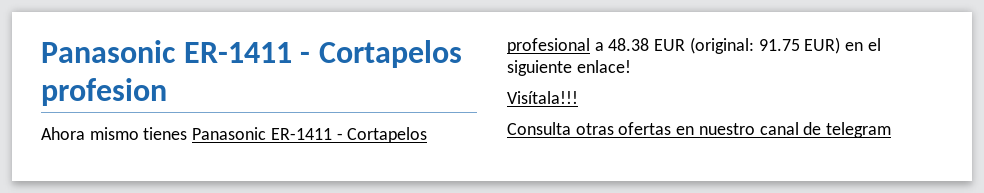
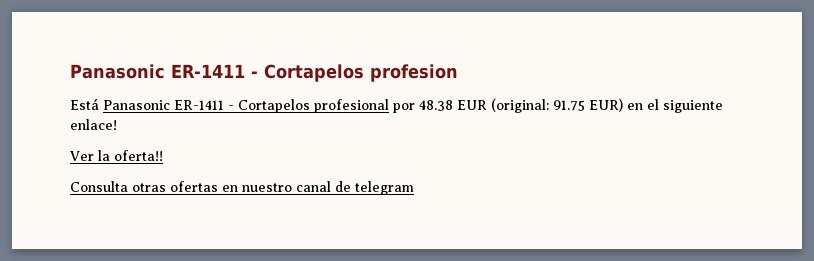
[41,127,188,140] Ahora mismo tienes -> [70,98,99,110] Está
[594,42,604,51] a -> [393,103,415,113] por
[507,91,578,104] Visítala!!! -> [70,150,163,161] Ver la oferta!!

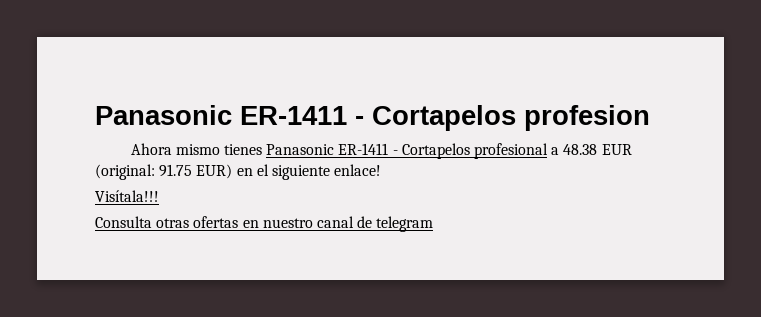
[70,98,99,110] Está -> [130,143,263,155] Ahora mismo tienes
[393,103,415,113] por -> [551,147,560,155] a
[70,150,163,161] Ver la oferta!! -> [95,190,159,202] Visítala!!!

